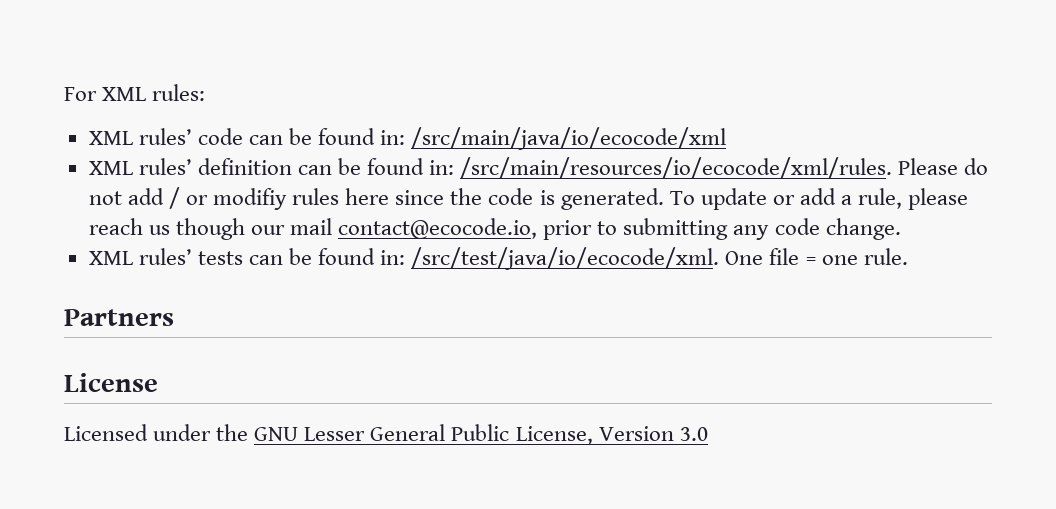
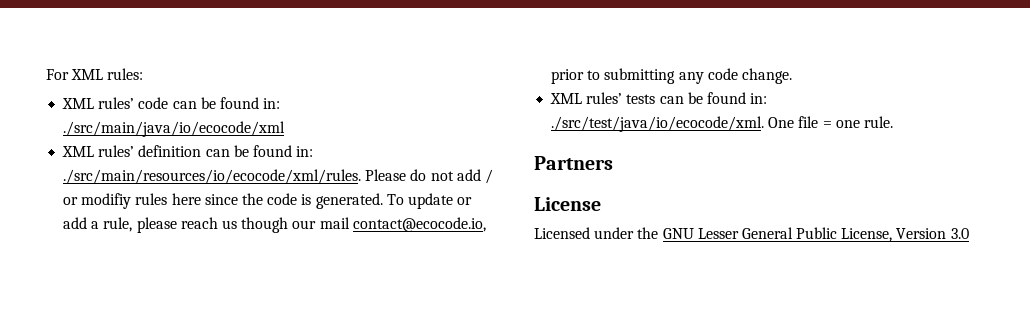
[411,127,727,150] /src/main/java/io/ecocode/xml -> [63,121,286,137] ./src/main/java/io/ecocode/xml
[460,157,893,179] /src/main/resources/io/ecocode/xml/rules. -> [63,169,362,184] ./src/main/resources/io/ecocode/xml/rules.
[411,247,720,270] /src/test/java/io/ecocode/xml. -> [551,116,765,132] ./src/test/java/io/ecocode/xml.

